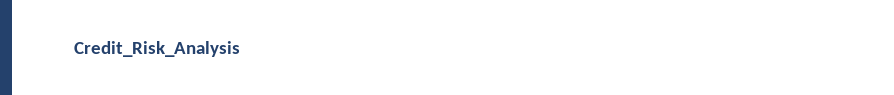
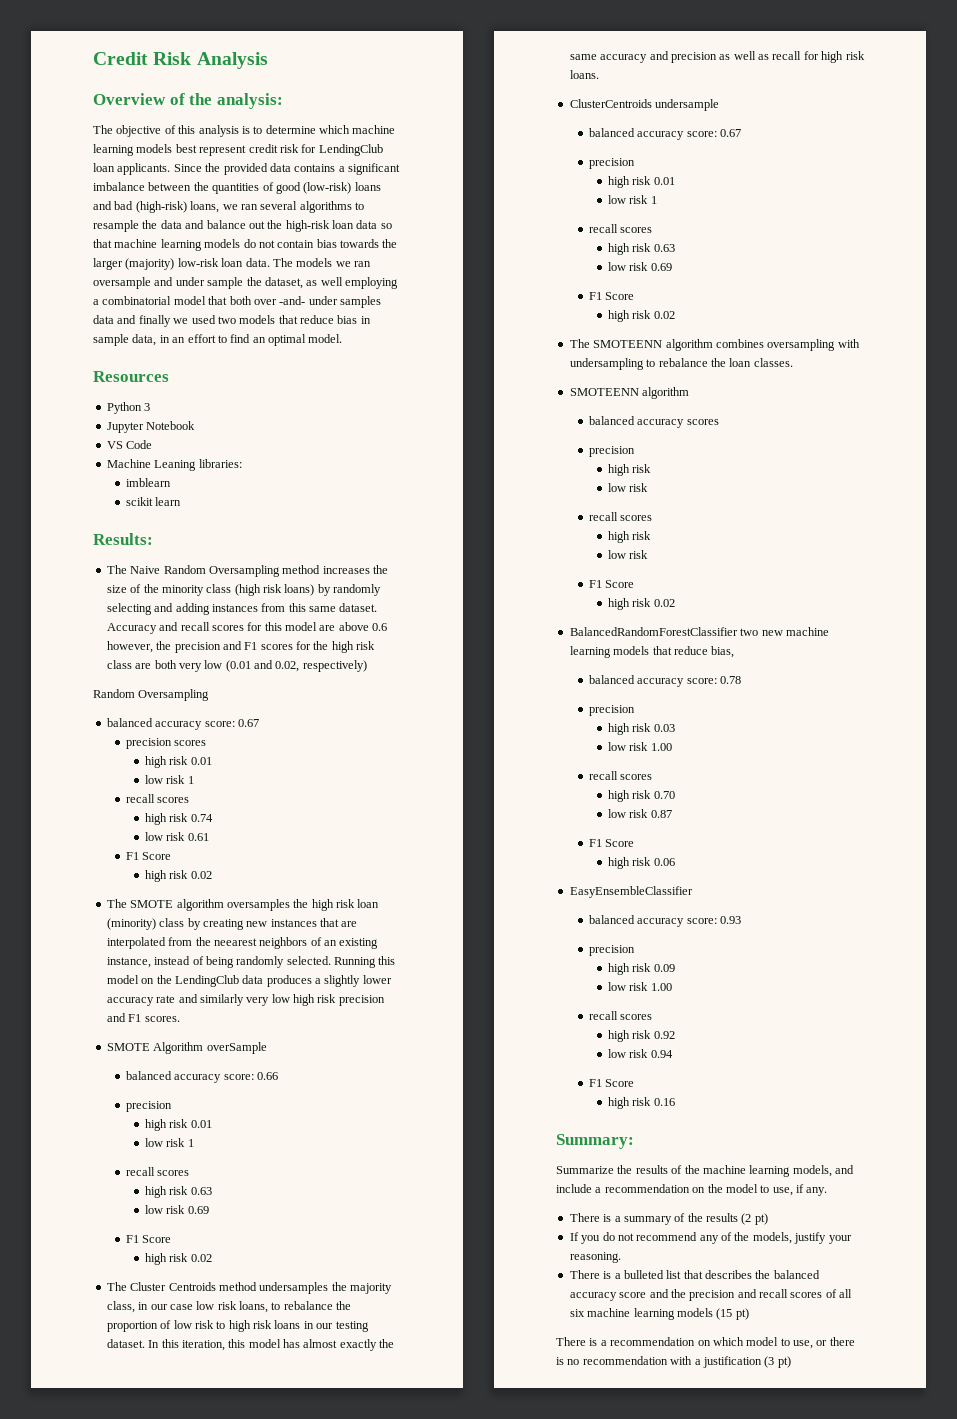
[74,41,240,57] Credit_Risk_Analysis -> [93,52,268,69] [93,93,283,109] [93,125,396,137] [93,144,383,156] [93,163,400,175] [93,182,381,194] [93,201,364,213] [93,220,392,232] [93,239,398,251] [93,258,371,270] [93,277,398,289] [93,296,381,308] [93,315,371,327] [93,334,343,346] [93,371,169,382] [106,402,151,414] [106,421,196,433] [106,440,153,449] [106,459,242,471] [125,478,171,487] [125,497,182,506] [93,533,153,545] [106,565,388,577] [106,584,382,596] [106,603,378,615] [106,622,388,634] [106,641,376,653] [106,660,367,672] [93,689,210,701] [106,718,259,730] [125,738,207,749] [144,756,212,768] [144,775,194,784] [125,794,190,803] [144,813,213,825] [144,832,209,841] [125,852,172,860] [144,870,212,882] [106,899,380,911] [106,918,358,930] [106,937,379,949] [106,956,396,968] [106,975,392,987] [106,994,385,1006] [106,1013,180,1022] [106,1042,267,1054] [125,1071,278,1083] [125,1101,172,1112] [144,1119,212,1131] [144,1138,194,1147] [125,1167,190,1176] [144,1186,212,1198] [144,1205,209,1214] [125,1235,172,1243] [144,1253,212,1265] [106,1282,392,1294] [106,1301,352,1313] [106,1320,369,1332] [106,1339,395,1351] [569,51,865,63] [569,70,599,79] [569,99,720,111] [588,128,741,140] [588,158,635,169] [607,176,675,188] [607,195,657,204] [588,224,653,233] [607,243,675,255] [607,262,672,271] [588,292,635,300] [607,310,675,322] [569,339,860,351] [569,358,793,370] [569,387,690,399] [588,416,719,428] [588,446,635,457] [607,464,652,476] [607,483,649,492] [588,512,653,521] [607,531,652,543] [607,550,649,559] [588,580,635,588] [607,598,675,610] [569,627,829,636] [569,646,735,658] [588,675,741,687] [588,705,635,716] [607,723,675,735] [607,742,672,751] [588,771,653,780] [607,790,675,802] [607,809,672,818] [588,839,635,847] [607,857,675,869] [569,886,693,898] [588,915,741,927] [588,945,635,956] [607,963,675,975] [607,982,672,991] [588,1011,653,1020] [607,1030,675,1042] [607,1049,673,1058] [588,1079,635,1087] [607,1097,675,1109] [556,1134,634,1149] [556,1165,854,1177] [556,1184,828,1196] [569,1213,768,1225] [569,1232,852,1244] [569,1252,621,1263] [569,1270,820,1279] [569,1289,853,1301] [569,1308,749,1320] [556,1337,855,1349] [556,1356,791,1368] Credit Risk Analysis // Overview of the analysis: // The objective of this analysis is to determine which machine learning models best represent credit risk for LendingClub loan applicants. Since the provided data contains a significant imbalance between the quantities of good (low-risk) loans and bad (high-risk) loans, we ran several algorithms to resample the data and balance out the high-risk loan data so that machine learning models do not contain bias towards the larger (majority) low-risk loan data. The models we ran oversample and under sample the dataset, as well employing a combinatorial model that both over -and- under samples data and finally we used two models that reduce bias in sample data, in an effort to find an optimal model. // Resources // Python 3 // Jupyter Notebook // VS Code // Machine Leaning libraries: // imblearn // scikit learn // Results: // The Naive Random Oversampling method increases the size of the minority class (high risk loans) by randomly selecting and adding instances from this same dataset. Accuracy and recall scores for this model are above 0.6 however, the precision and F1 scores for the high risk class are both very low (0.01 and 0.02, respectively) // Random Oversampling // balanced accuracy score: 0.67 // precision scores // high risk 0.01 // low risk 1 // recall scores // high risk 0.74 // low risk 0.61 // F1 Score // high risk 0.02 // The SMOTE algorithm oversamples the high risk loan (minority) class by creating new instances that are interpolated from the neearest neighbors of an existing instance, instead of being randomly selected. Running this model on the LendingClub data produces a slightly lower accuracy rate and similarly very low high risk precision and F1 scores. // SMOTE Algorithm overSample // balanced accuracy score: 0.66 // precision // high risk 0.01 // low risk 1 // recall scores // high risk 0.63 // low risk 0.69 // F1 Score // high risk 0.02 // The Cluster Centroids method undersamples the majority class, in our case low risk loans, to rebalance the proportion of low risk to high risk loans in our testing dataset. In this iteration, this model has almost exactly the same accuracy and precision as well as recall for high risk loans. // ClusterCentroids undersample // balanced accuracy score: 0.67 // precision // high risk 0.01 // low risk 1 // recall scores // high risk 0.63 // low risk 0.69 // F1 Score // high risk 0.02 // The SMOTEENN algorithm combines oversampling with undersampling to rebalance the loan classes. // SMOTEENN algorithm // balanced accuracy scores // precision // high risk // low risk // recall scores // high risk // low risk // F1 Score // high risk 0.02 // BalancedRandomForestClassifier two new machine learning models that reduce bias, // balanced accuracy score: 0.78 // precision // high risk 0.03 // low risk 1.00 // recall scores // high risk 0.70 // low risk 0.87 // F1 Score // high risk 0.06 // EasyEnsembleClassifier // balanced accuracy score: 0.93 // precision // high risk 0.09 // low risk 1.00 // recall scores // high risk 0.92 // low risk 0.94 // F1 Score // high risk 0.16 // Summary: // Summarize the results of the machine learning models, and include a recommendation on the model to use, if any. // There is a summary of the results (2 pt) // If you do not recommend any of the models, justify your reasoning. // There is a bulleted list that describes the balanced accuracy score and the precision and recall scores of all six machine learning models (15 pt) // There is a recommendation on which model to use, or there is no recommendation with a justification (3 pt)

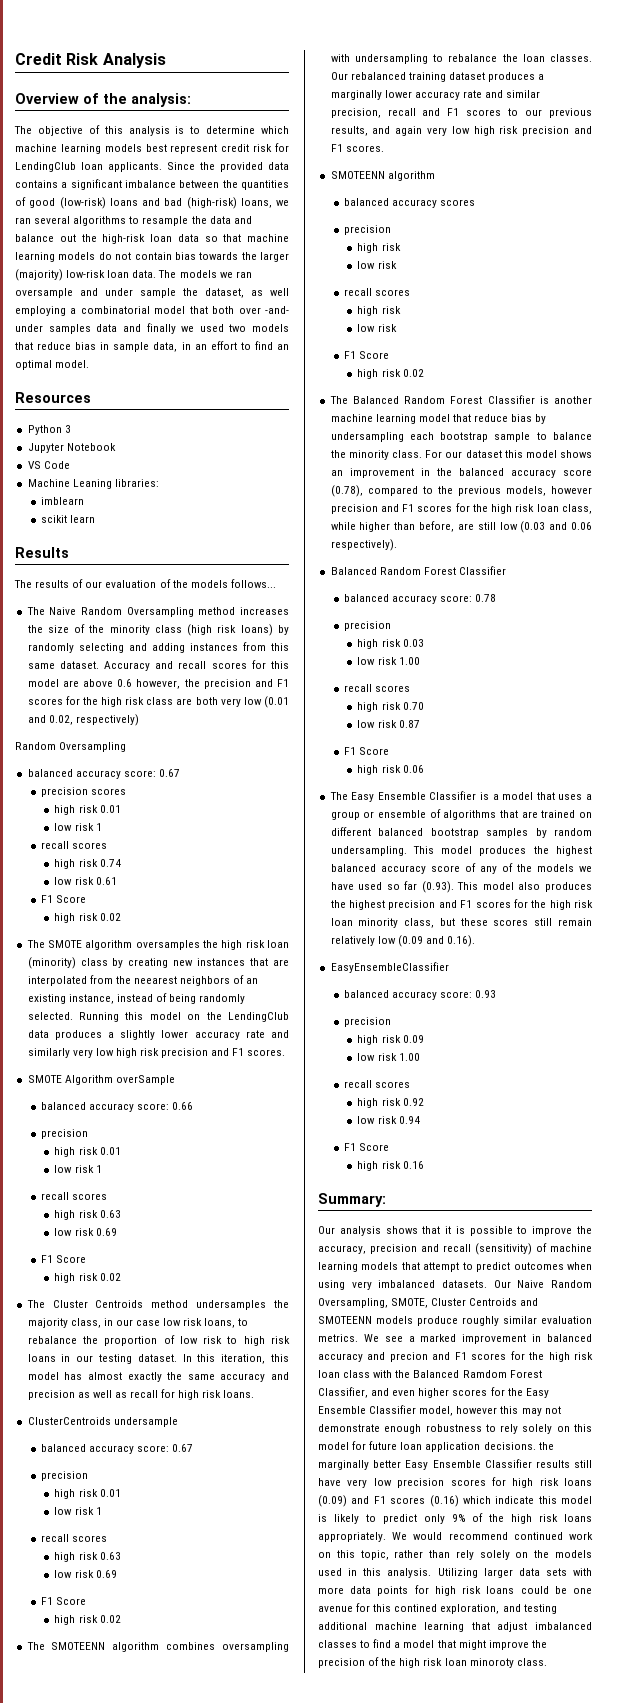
[93,533,153,545] Results: -> [15,547,69,558] [14,579,276,588] Results // The results of our evaluation of the models follows...
(793, 362) none -> [330,72,545,82] [330,90,541,100] [330,108,592,118] [330,126,592,136] [330,144,384,152] Our rebalanced training dataset produces a marginally lower accuracy rate and similar precision, recall and F1 scores to our previous results, and again very low high risk precision and F1 scores.
[569,627,829,636] [569,646,735,658] BalancedRandomForestClassifier two new machine learning models that reduce bias, -> [329,395,592,404] [330,414,547,424] [330,432,592,442] [330,450,592,460] [330,468,592,478] [330,485,592,497] [330,503,592,514] [330,521,592,533] [330,539,397,551] [330,566,506,575] The Balanced Random Forest Classifier is another machine learning model that reduce bias by undersampling each bootstrap sample to balance the minority class. For our dataset this model shows an improvement in the balanced accuracy score (0.78), compared to the previous models, however precision and F1 scores for the high risk loan class, while higher than before, are still low (0.03 and 0.06 respectively). // Balanced Random Forest Classifier
(675, 862) none -> [329,791,592,802] [330,809,592,820] [330,827,592,838] [330,846,592,856] [330,863,592,874] [330,881,592,893] [330,899,593,910] [330,918,592,928] [330,935,476,947] // The Easy Ensemble Classifier is a model that uses a group or ensemble of algorithms that are trained on different balanced bootstrap samples by random undersampling. This model produces the highest balanced accuracy score of any of the models we have used so far (0.93). This model also produces the highest precision and F1 scores for the high risk loan minority class, but these scores still remain relatively low (0.09 and 0.16).
[556,1165,854,1177] [556,1184,828,1196] [569,1213,768,1225] [569,1232,852,1244] [569,1252,621,1263] [569,1270,820,1279] [569,1289,853,1301] [569,1308,749,1320] [556,1337,855,1349] [556,1356,791,1368] Summarize the results of the machine learning models, and include a recommendation on the model to use, if any. // There is a summary of the results (2 pt) // If you do not recommend any of the models, justify your reasoning. // There is a bulleted list that describes the balanced accuracy score and the precision and recall scores of all six machine learning models (15 pt) // There is a recommendation on which model to use, or there is no recommendation with a justification (3 pt) -> [318,1226,592,1236] [318,1243,592,1255] [318,1262,592,1272] [318,1280,592,1290] [318,1298,539,1308] [318,1316,592,1326] [318,1334,592,1344] [318,1351,593,1362] [318,1370,542,1378] [318,1387,549,1398] [318,1405,561,1416] [318,1424,592,1434] [318,1441,554,1452] [318,1459,592,1470] [318,1477,592,1488] [318,1495,592,1507] [318,1513,592,1524] [318,1532,593,1542] [318,1550,592,1560] [318,1568,592,1578] [318,1585,592,1596] [318,1603,557,1614] [318,1622,592,1632] [318,1639,547,1650] [318,1657,547,1668] Our analysis shows that it is possible to improve the accuracy, precision and recall (sensitivity) of machine learning models that attempt to predict outcomes when using very imbalanced datasets. Our Naive Random Oversampling, SMOTE, Cluster Centroids and SMOTEENN models produce roughly similar evaluation metrics. We see a marked improvement in balanced accuracy and precion and F1 scores for the high risk loan class with the Balanced Ramdom Forest Classifier, and even higher scores for the Easy Ensemble Classifier model, however this may not demonstrate enough robustness to rely solely on this model for future loan application decisions. the marginally better Easy Ensemble Classifier results still have very low precision scores for high risk loans (0.09) and F1 scores (0.16) which indicate this model is likely to predict only 9% of the high risk loans appropriately. We would recommend continued work on this topic, rather than rely solely on the models used in this analysis. Utilizing larger data sets with more data points for high risk loans could be one avenue for this contined exploration, and testing additional machine learning that adjust imbalanced classes to find a model that might improve the precision of the high risk loan minoroty class.

